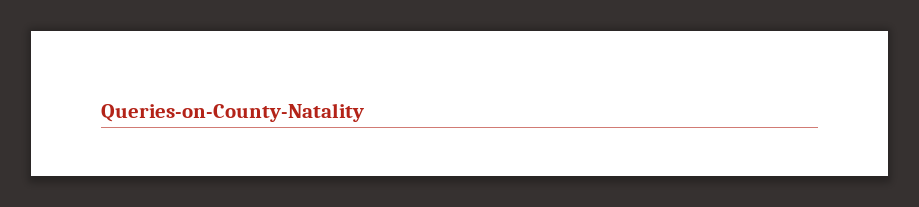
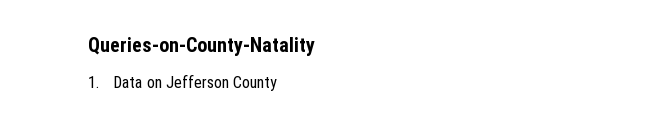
(364, 112) none -> [88,74,278,91] // 1. Data on Jefferson County

